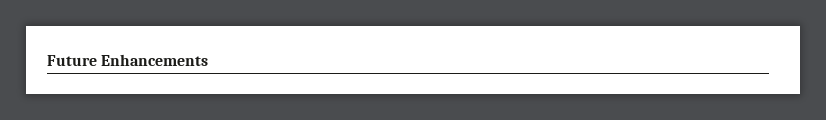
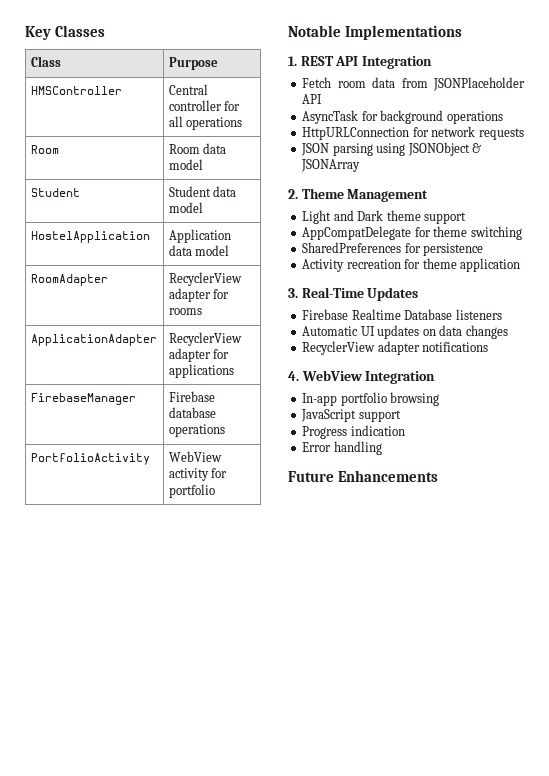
(47, 60) none -> [25,25,105,40] [30,56,61,67] [168,57,218,70] [30,86,122,95] [168,84,208,95] [168,100,241,111] [168,116,243,130] [30,145,59,154] [168,143,227,154] [168,159,203,170] [30,188,80,197] [168,186,237,197] [168,202,203,213] [30,231,150,243] [168,229,231,243] [168,245,230,256] [30,274,108,286] [168,272,242,286] [168,288,230,302] [168,308,202,315] [30,334,157,346] [168,332,242,346] [168,348,230,362] [168,364,234,378] [30,393,136,405] [168,391,215,402] [168,407,216,418] [168,424,225,437] [30,453,150,465] [168,451,222,462] [168,468,228,481] [168,484,215,498] [288,25,462,40] [288,56,432,69] [302,77,525,91] [302,94,323,104] [302,110,503,124] [302,126,524,140] [301,142,482,156] [301,159,361,172] [288,188,429,202] [302,210,467,224] [302,226,522,240] [302,242,484,256] [302,258,521,272] [288,287,419,301] [302,309,502,320] [302,325,508,339] [302,341,489,355] [288,370,436,384] [302,392,440,406] [301,409,401,422] [302,425,405,439] [302,441,382,455] Key Classes // Class | Purpose // HMSController | Central controller for all operations // Room | Room data model // Student | Student data model // HostelApplication | Application data model // RoomAdapter | RecyclerView adapter for rooms // ApplicationAdapter | RecyclerView adapter for applications // FirebaseManager | Firebase database operations // PortfolioActivity | WebView activity for portfolio // Notable Implementations // 1. REST API Integration // Fetch room data from JSONPlaceholder API // AsyncTask for background operations // HttpURLConnection for network requests // JSON parsing using JSONObject & JSONArray // 2. Theme Management // Light and Dark theme support // AppCompatDelegate for theme switching // SharedPreferences for persistence // Activity recreation for theme application // 3. Real-Time Updates // Firebase Realtime Database listeners // Automatic UI updates on data changes // RecyclerView adapter notifications // 4. WebView Integration // In-app portfolio browsing // JavaScript support // Progress indication // Error handling //

